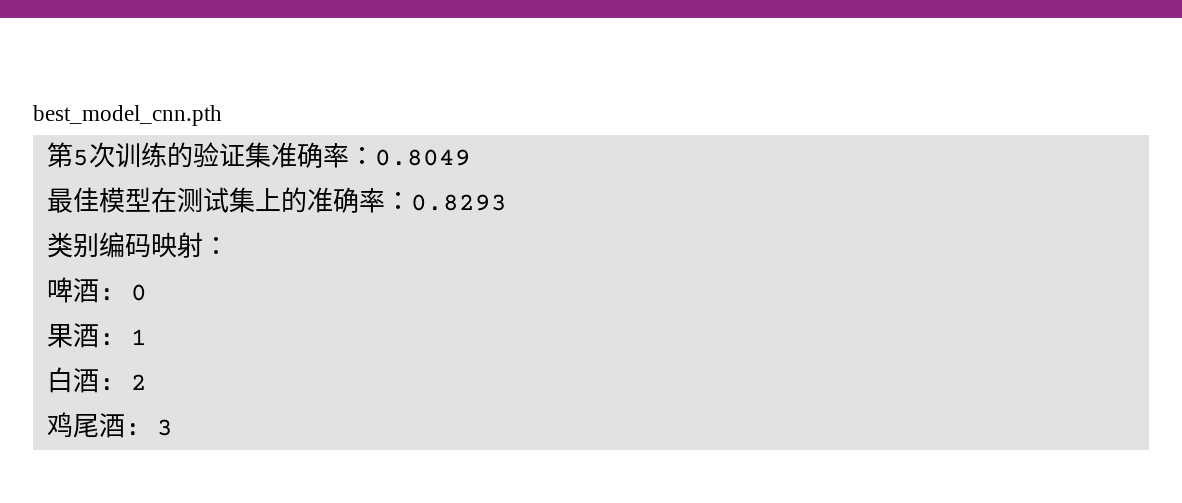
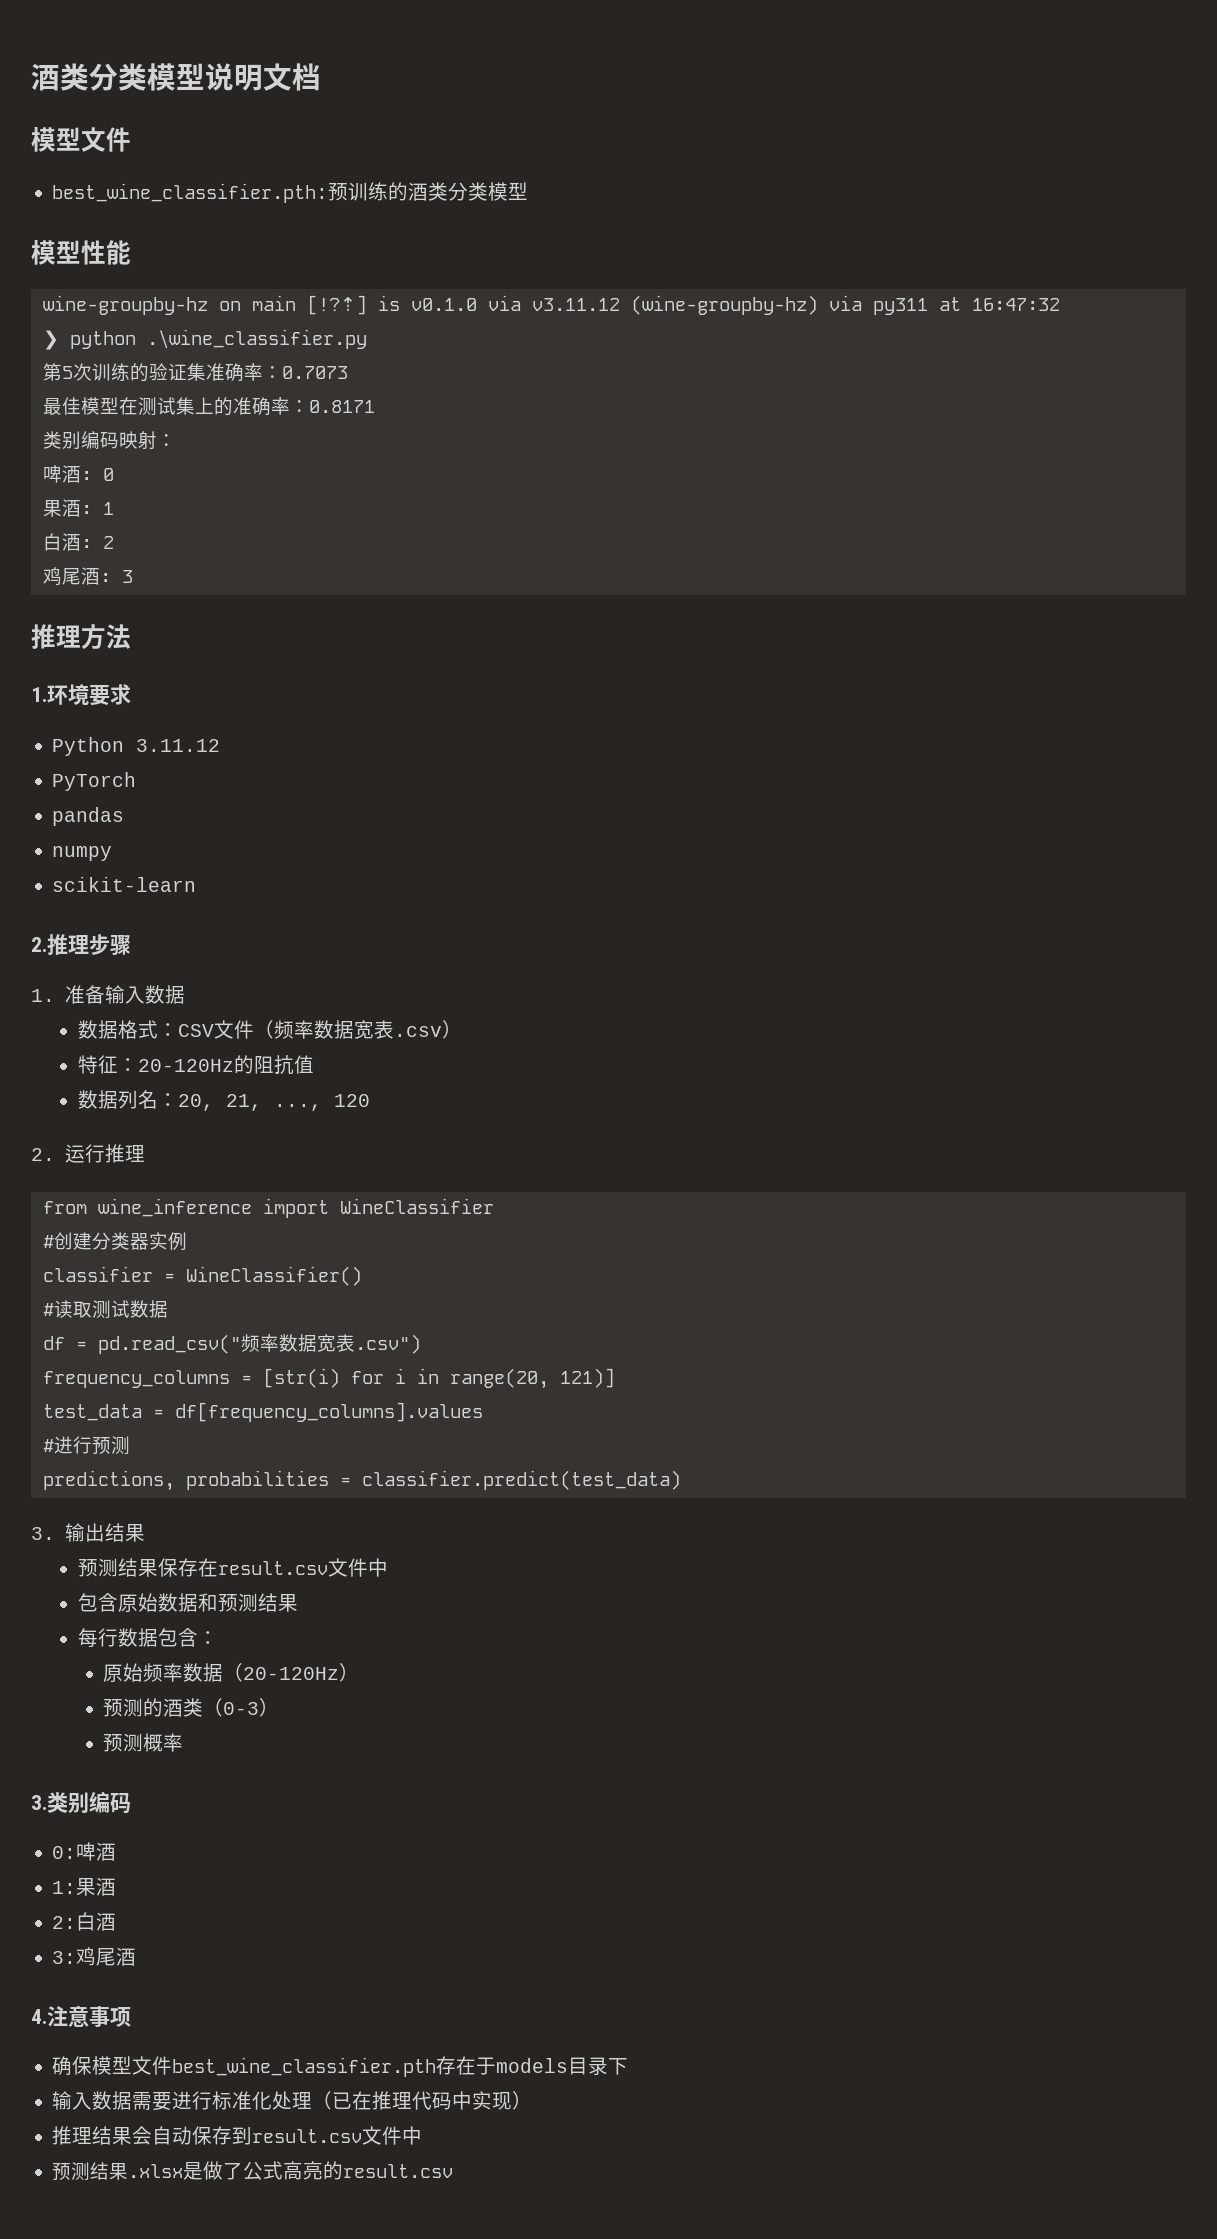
[33,105,222,126] best_model_cnn.pth -> [31,63,321,91] [31,127,131,152] [52,182,529,203] [31,240,131,265] [42,295,1060,315] [42,329,367,350] 酒类分类模型说明文档 // 模型文件 // best_wine_classifier.pth:预训练的酒类分类模型 // 模型性能 // wine-groupby-hz on main [!?⇡] is v0.1.0 via v3.11.12 (wine-groupby-hz) via py311 at 16:47:32 // ❯ python .\wine_classifier.py
[374,149,471,166] 0.8049 -> [281,366,348,379] 0.7073
[410,194,507,211] 0.8293 -> [308,400,375,413] 0.8171
(173, 427) none -> [31,624,131,649] [31,684,131,706] [52,737,221,756] [52,772,137,791] [52,807,125,826] [52,846,113,861] [52,877,197,892] [31,934,131,955] [31,985,185,1004] [77,1020,462,1039] [77,1055,314,1075] [77,1090,370,1111] [31,1144,145,1163] [42,1198,494,1218] [42,1232,187,1251] [42,1266,362,1286] [42,1300,168,1319] [42,1334,421,1354] [42,1368,615,1389] [42,1402,483,1422] [42,1436,130,1455] [42,1470,681,1491] [31,1523,145,1542] [77,1558,388,1577] [77,1593,298,1612] [77,1628,218,1648] [103,1663,360,1682] [103,1698,280,1717] [103,1733,184,1752] [31,1791,131,1814] [52,1842,117,1861] [52,1877,117,1896] [52,1912,117,1931] [52,1947,137,1966] [31,2005,131,2027] [52,2056,629,2077] [52,2091,533,2111] [52,2126,423,2145] [52,2161,454,2181] // 推理方法 // 1.环境要求 // Python 3.11.12 // PyTorch // pandas // numpy // scikit-learn // 2.推理步骤 // 1.准备输入数据 // 数据格式：CSV文件（频率数据宽表.csv） // 特征：20-120Hz的阻抗值 // 数据列名：20, 21, ..., 120 // 2.运行推理 // from wine_inference import WineClassifier // #创建分类器实例 // classifier = WineClassifier() // #读取测试数据 // df = pd.read_csv("频率数据宽表.csv") // frequency_columns = [str(i) for i in range(20, 121)] // test_data = df[frequency_columns].values // #进行预测 // predictions, probabilities = classifier.predict(test_data) // 3.输出结果 // 预测结果保存在result.csv文件中 // 包含原始数据和预测结果 // 每行数据包含： // 原始频率数据（20-120Hz） // 预测的酒类（0-3） // 预测概率 // 3.类别编码 // 0:啤酒 // 1:果酒 // 2:白酒 // 3:鸡尾酒 // 4.注意事项 // 确保模型文件best_wine_classifier.pth存在于models目录下 // 输入数据需要进行标准化处理（已在推理代码中实现） // 推理结果会自动保存到result.csv文件中 // 预测结果.xlsx是做了公式高亮的result.csv

